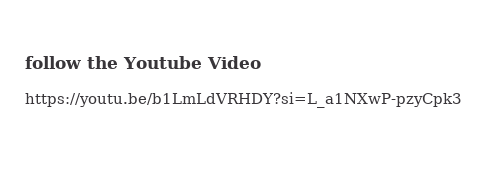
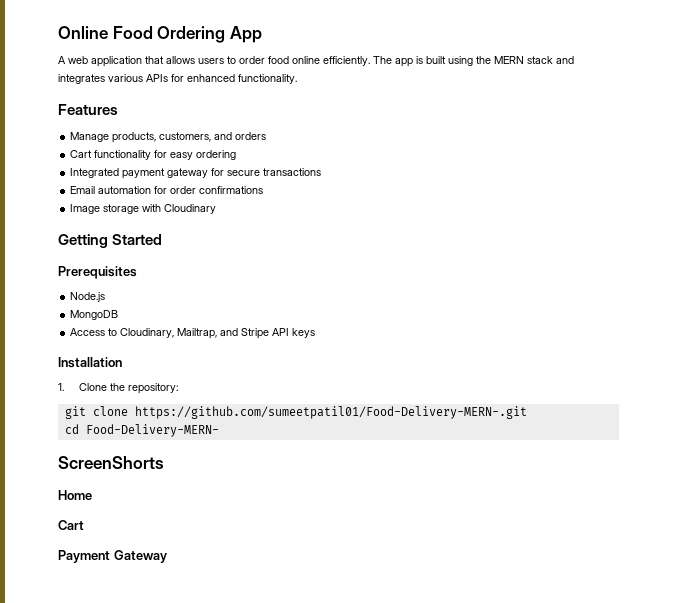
[25,56,261,69] [25,92,462,108] follow the Youtube Video // https://youtu.be/b1LmLdVRHDY?si=L_a1NXwP-pzyCpk3 -> [58,26,262,43] [58,56,574,67] [58,74,297,84] [58,104,118,115] [70,132,267,143] [70,150,237,160] [70,168,322,179] [70,186,264,194] [70,204,217,214] [58,234,163,248] [58,266,137,279] [70,292,106,302] [70,310,119,320] [70,328,316,339] [58,357,122,368] [58,383,179,394] [64,406,527,419] [64,424,219,437] [58,456,164,469] [58,490,92,500] [58,520,84,530] [58,550,167,563] Online Food Ordering App // A web application that allows users to order food online efficiently. The app is built using the MERN stack and integrates various APIs for enhanced functionality. // Features // Manage products, customers, and orders // Cart functionality for easy ordering // Integrated payment gateway for secure transactions // Email automation for order confirmations // Image storage with Cloudinary // Getting Started // Prerequisites // Node.js // MongoDB // Access to Cloudinary, Mailtrap, and Stripe API keys // Installation // 1. Clone the repository: // git clone https://github.com/sumeetpatil01/Food-Delivery-MERN-.git // cd Food-Delivery-MERN- // ScreenShorts // Home // Cart // Payment Gateway

